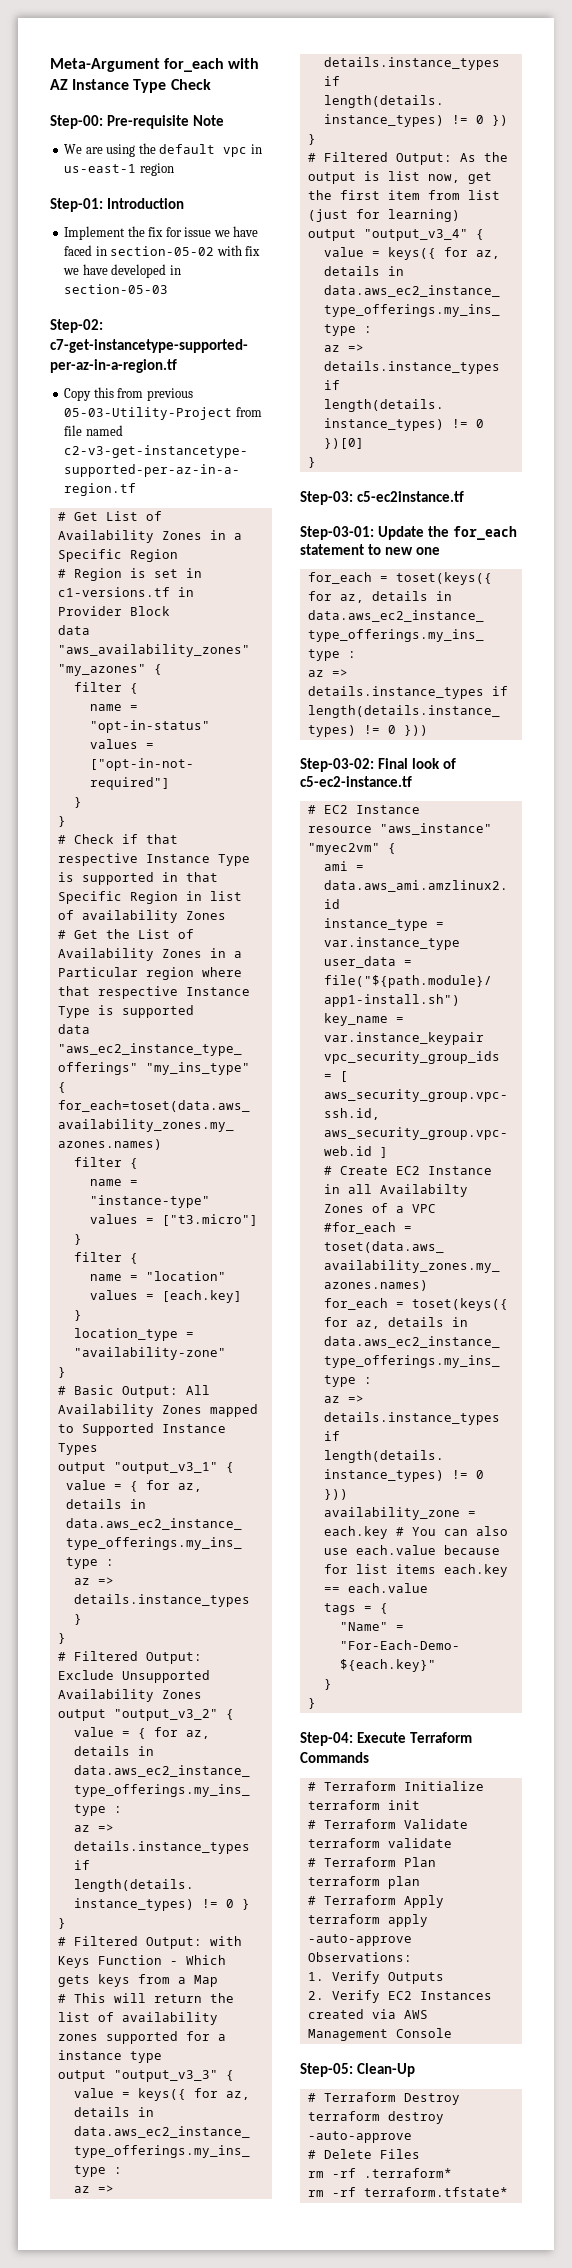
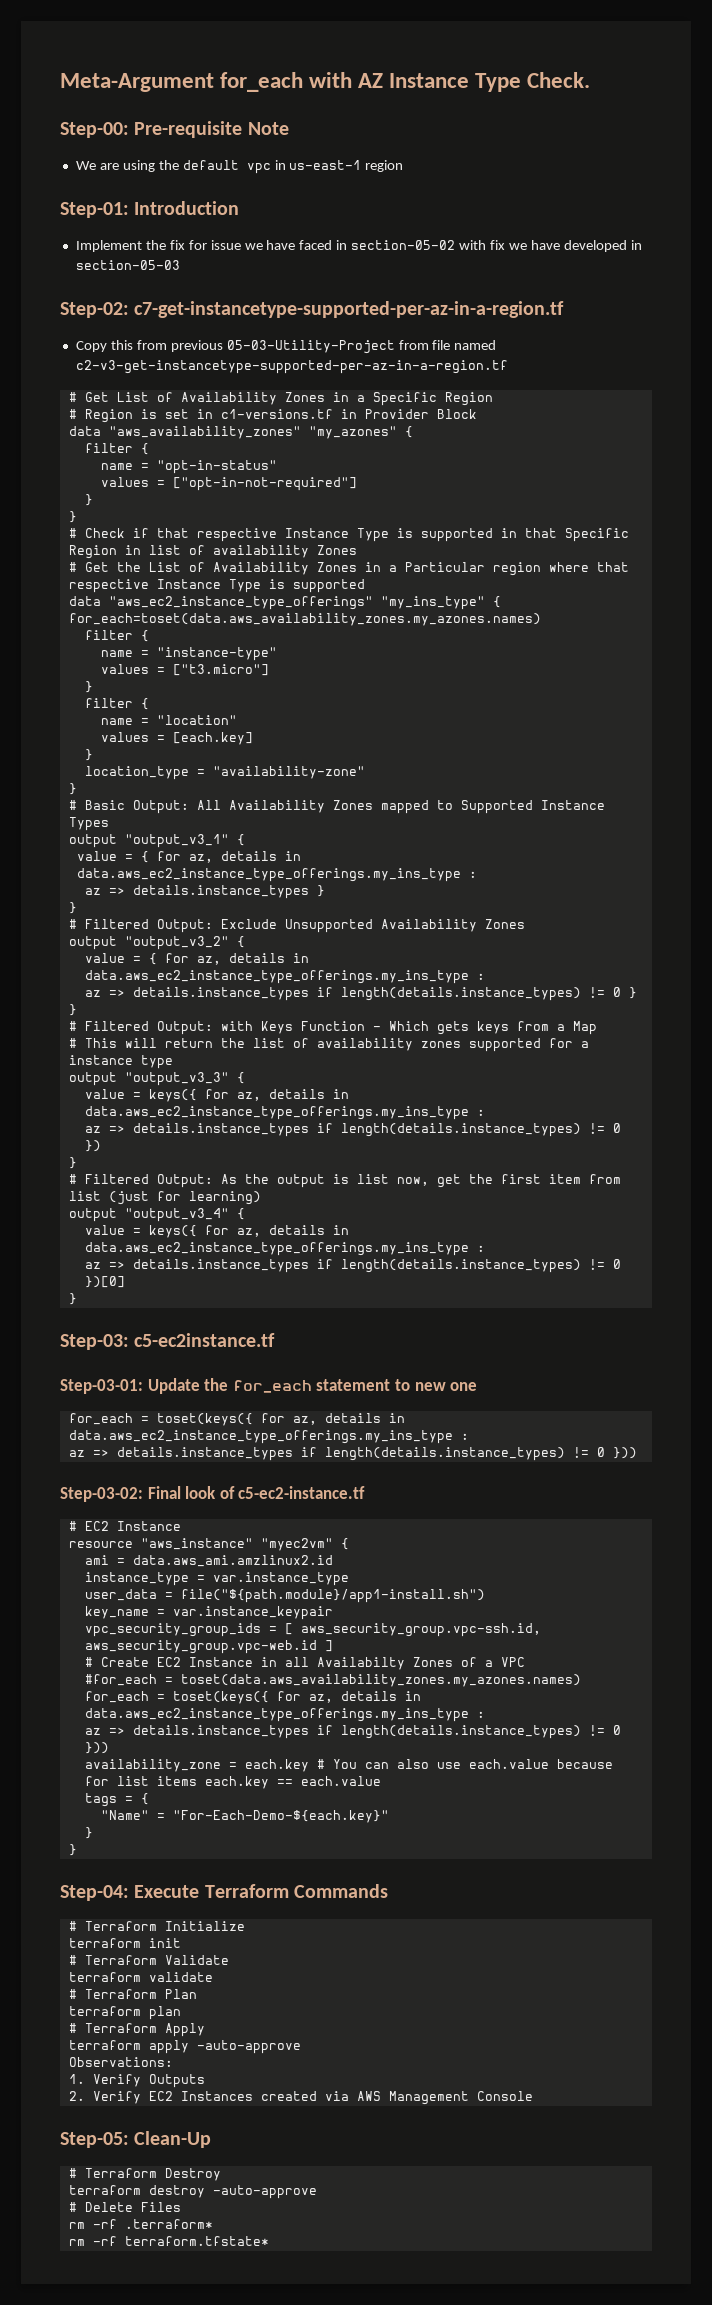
[170,79,211,90] Check -> [527,72,591,88] Check.

